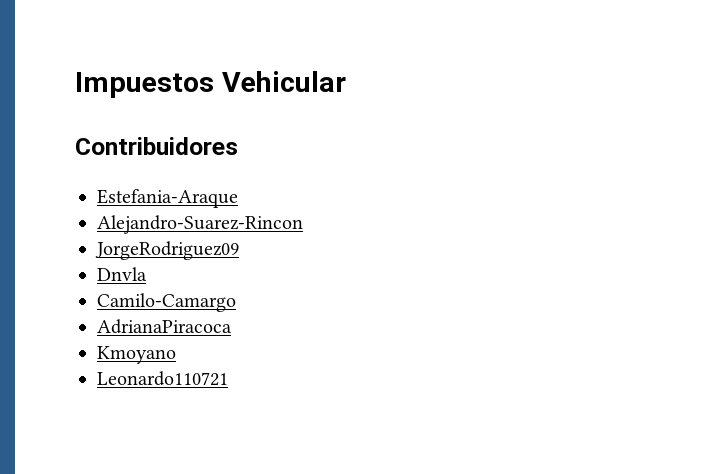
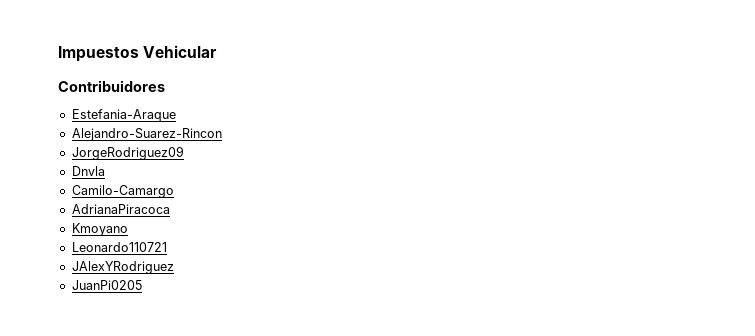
(228, 378) none -> [71,261,174,274] [71,280,142,290] // JAlexYRodriguez // JuanPi0205

